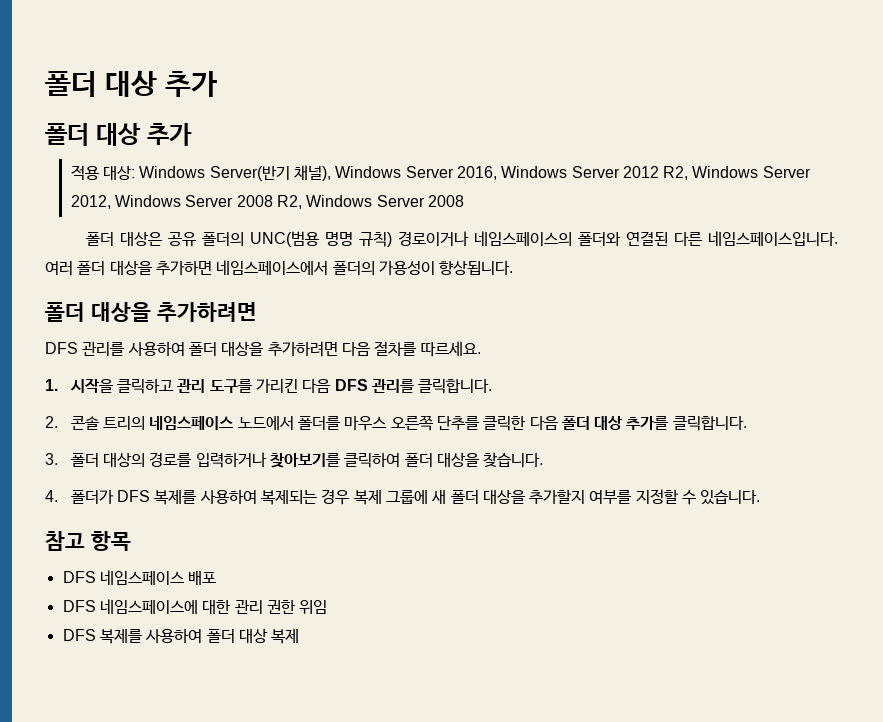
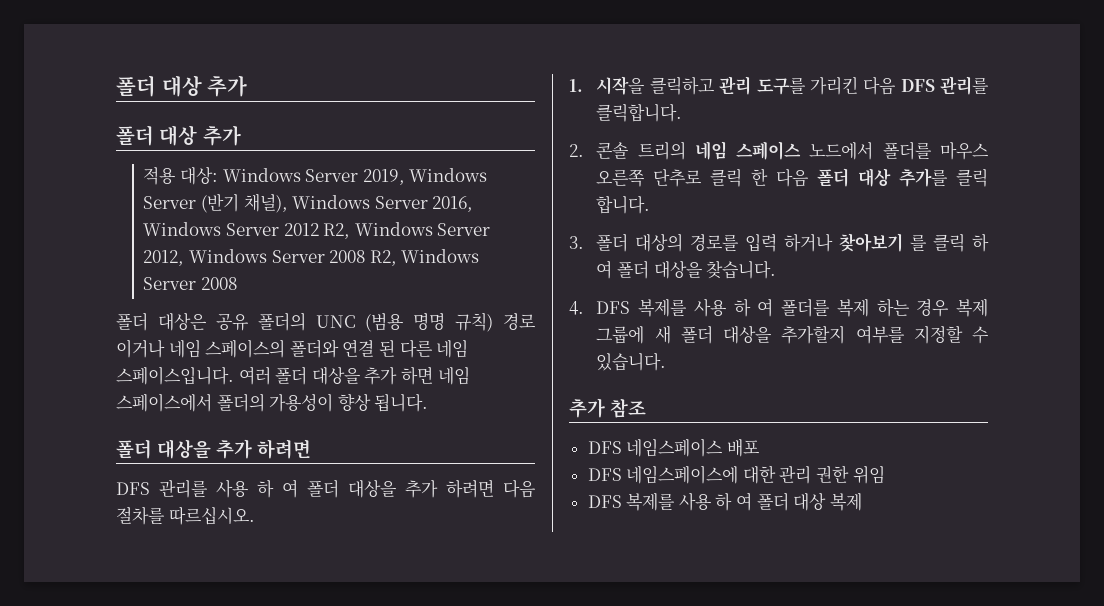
[209,166,290,181] Server(반기 -> [305,168,488,185] [143,194,240,213] Server 2019, Windows Server (반기
[250,231,838,247] [45,260,514,276] [45,302,257,322] [45,341,338,357] UNC(범용 명명 규칙) 경로이거나 네임스페이스의 폴더와 연결된 다른 네임스페이스입니다. 여러 폴더 대상을 추가하면 네임스페이스에서 폴더의 가용성이 향상됩니다. // 폴더 대상을 추가하려면 // DFS 관리를 사용하여 폴더 대상을 추가하려면 -> [315,312,536,332] [116,339,469,358] [116,366,470,385] [116,393,429,412] [116,439,311,459] [116,479,494,498] UNC (범용 명명 규칙) 경로 이거나 네임 스페이스의 폴더와 연결 된 다른 네임 스페이스입니다. 여러 폴더 대상을 추가 하면 네임 스페이스에서 폴더의 가용성이 향상 됩니다. // 폴더 대상을 추가 하려면 // DFS 관리를 사용 하 여 폴더 대상을 추가 하려면
[420,341,481,357] 따르세요. -> [168,506,255,525] 따르십시오.
[149,416,234,430] 네임스페이스 -> [694,141,802,160] 네임 스페이스
[436,415,527,431] 단추를 클릭한 -> [653,168,769,187] 단추로 클릭 한
[672,416,747,431] 클릭합니다. -> [956,168,988,187] [596,196,651,214] 클릭 합니다.
[195,452,401,468] 입력하거나 찾아보기를 클릭하여 -> [745,233,989,252] [596,260,613,279] 입력 하거나 찾아보기 를 클릭 하 여
[70,489,318,505] 폴더가 DFS 복제를 사용하여 복제되는 -> [596,298,910,317] DFS 복제를 사용 하 여 폴더를 복제 하는
[45,531,131,551] 참고 항목 -> [569,398,646,418] 추가 참조
[145,628,203,643] 사용하여 -> [678,492,753,511] 사용 하 여

